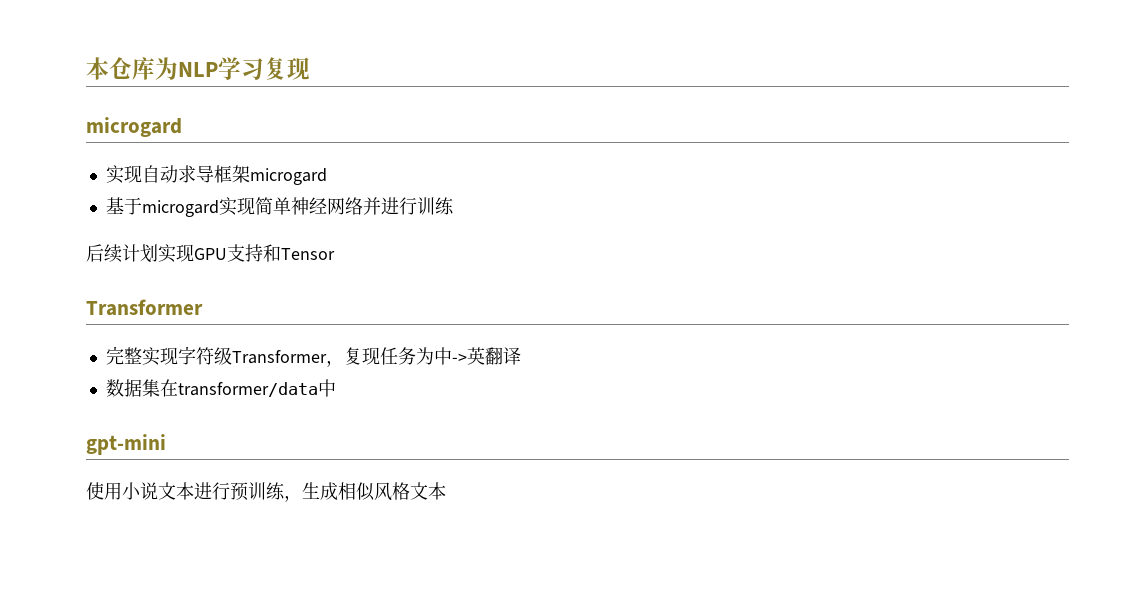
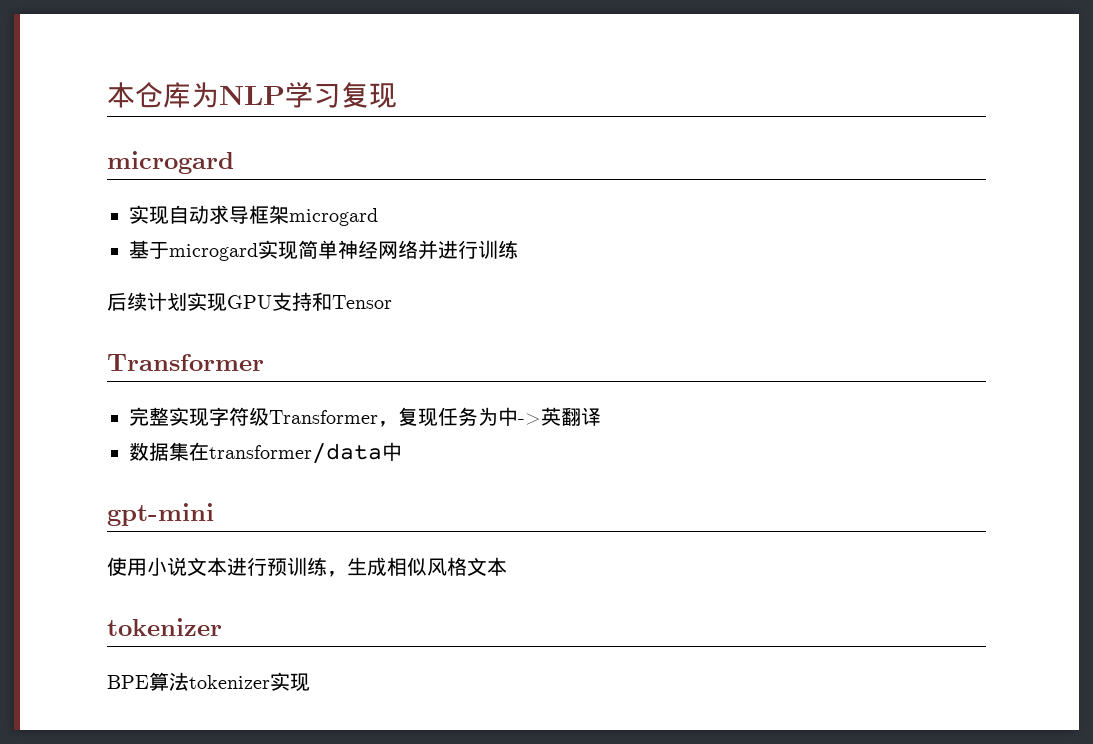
(446, 491) none -> [107,618,222,636] [107,672,310,692] // tokenizer // BPE算法tokenizer实现

